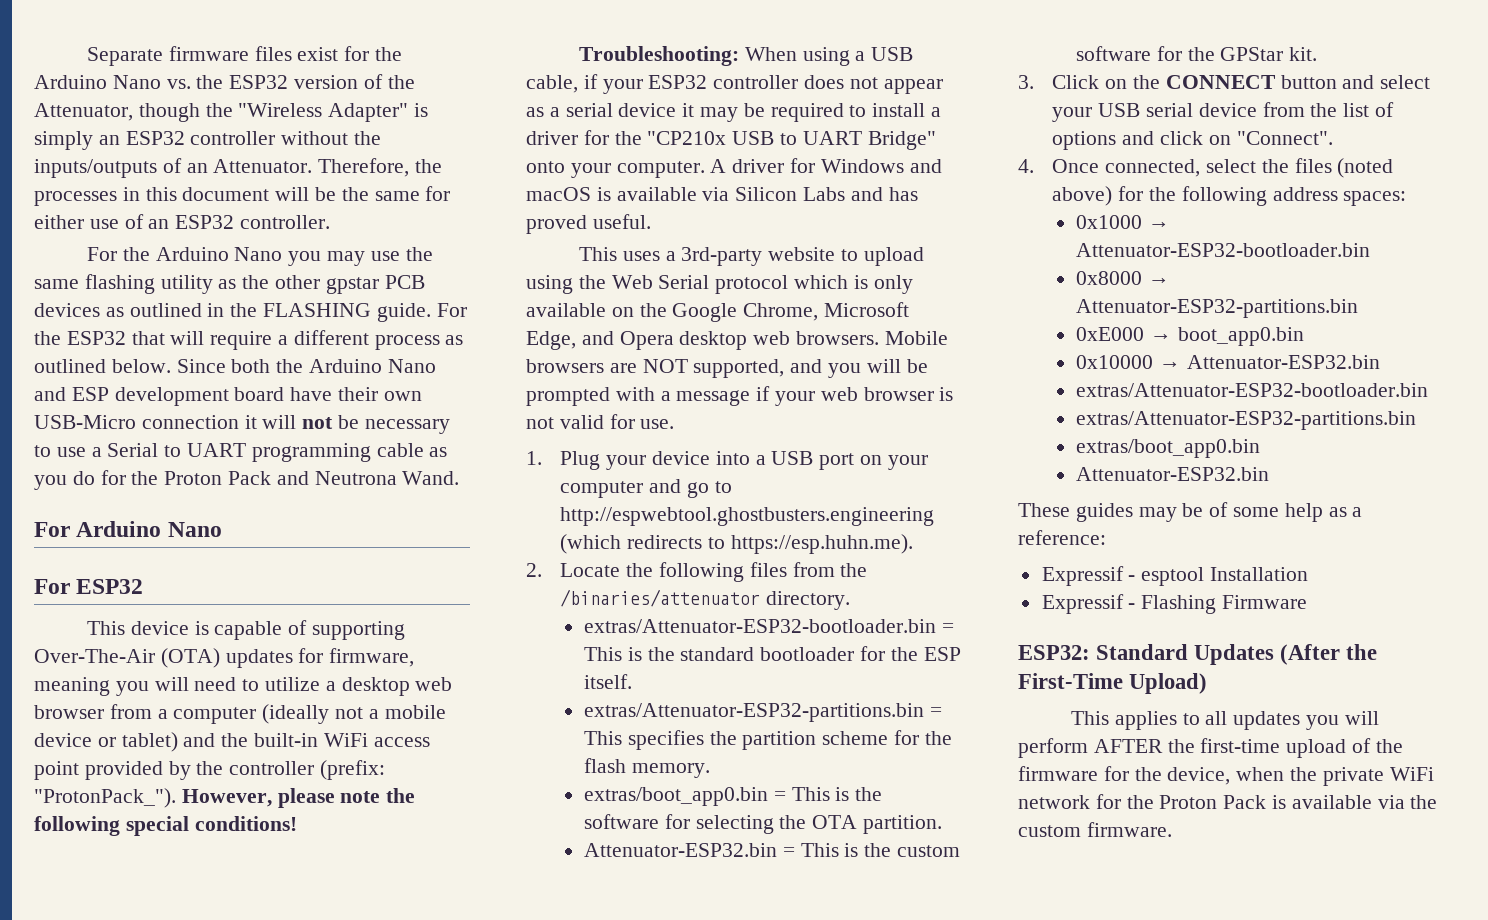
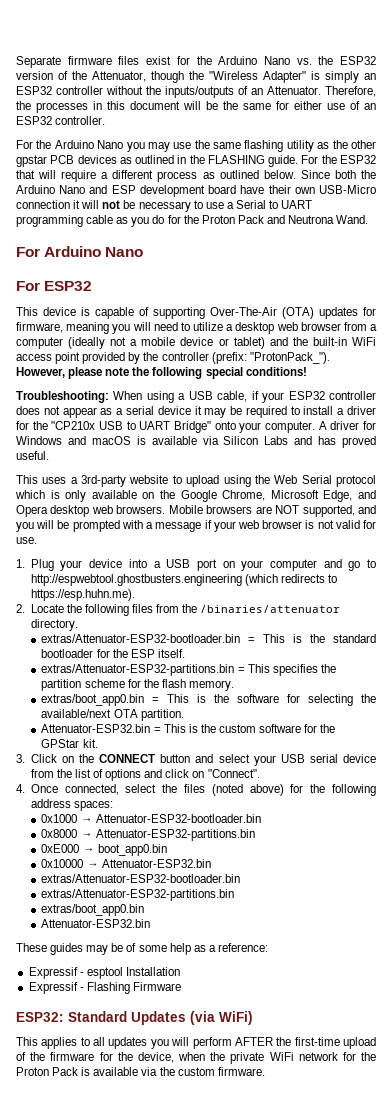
(807, 822) none -> [41,709,112,718] available/next
[1280,644,1378,665] [1018,673,1208,694] (After the First-Time Upload) -> [190,1011,253,1025] (via WiFi)

